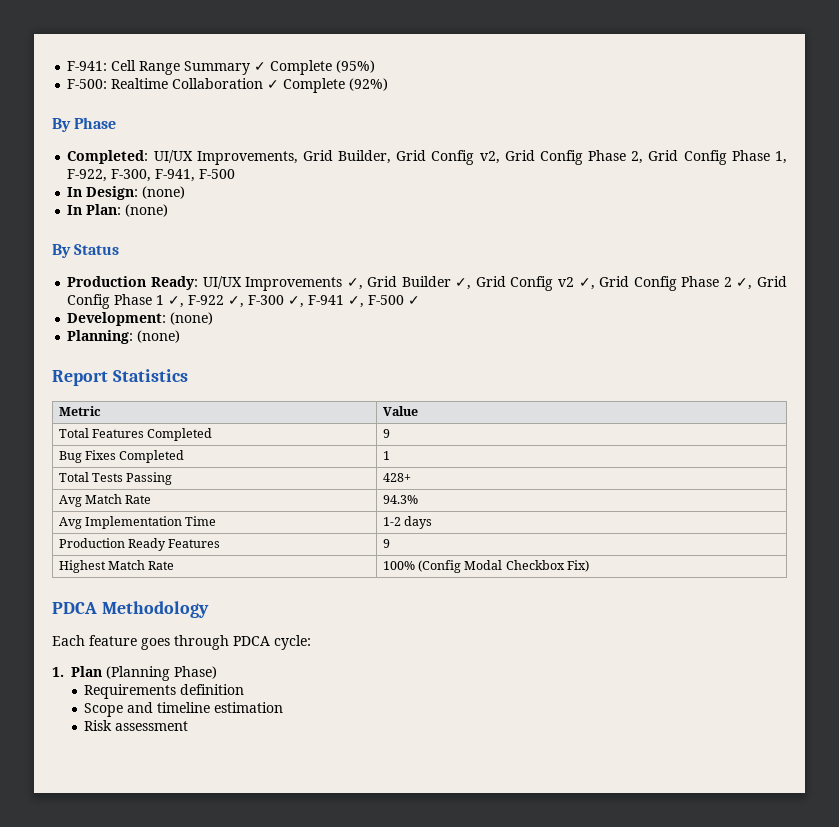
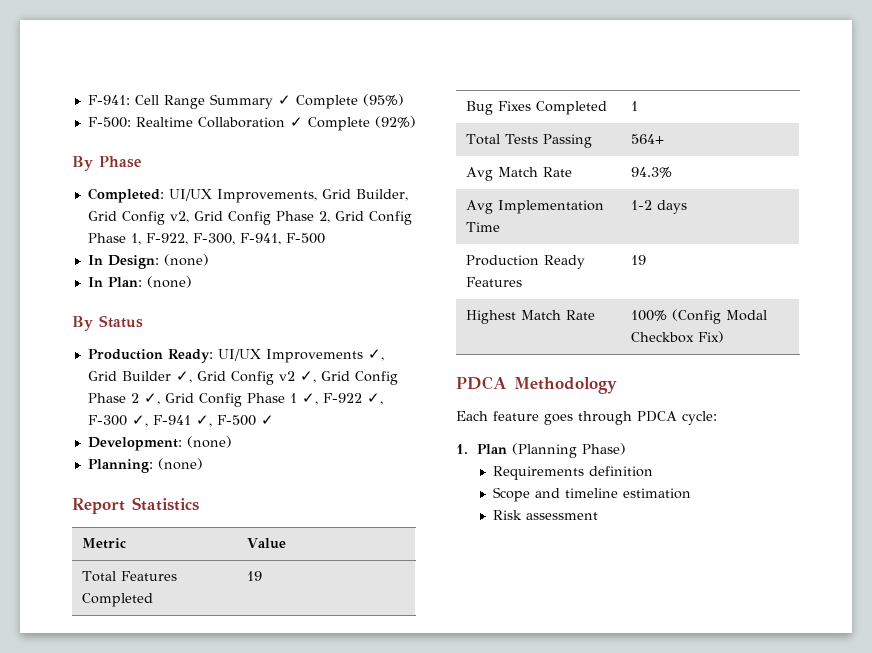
[382,429,390,438] 9 -> [246,571,262,581] 19
[382,473,411,482] 428+ -> [630,134,664,144] 564+
[382,539,390,548] 9 -> [630,255,646,265] 19

